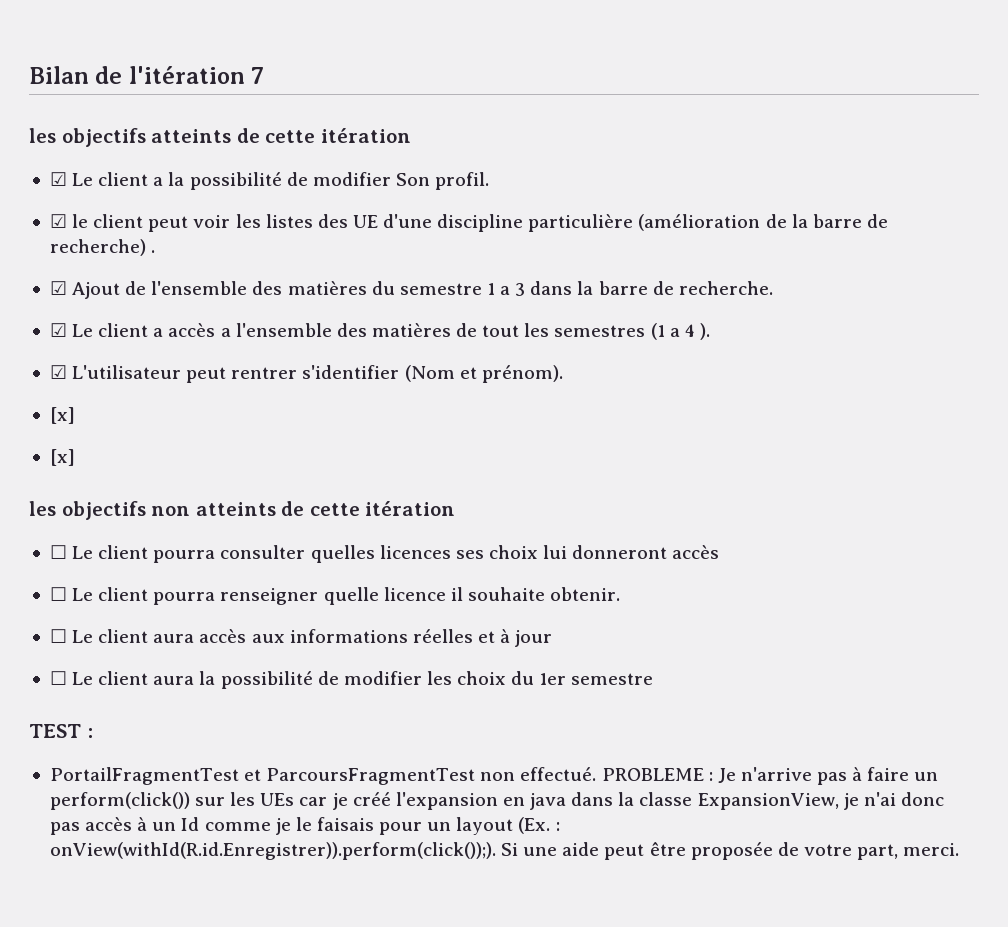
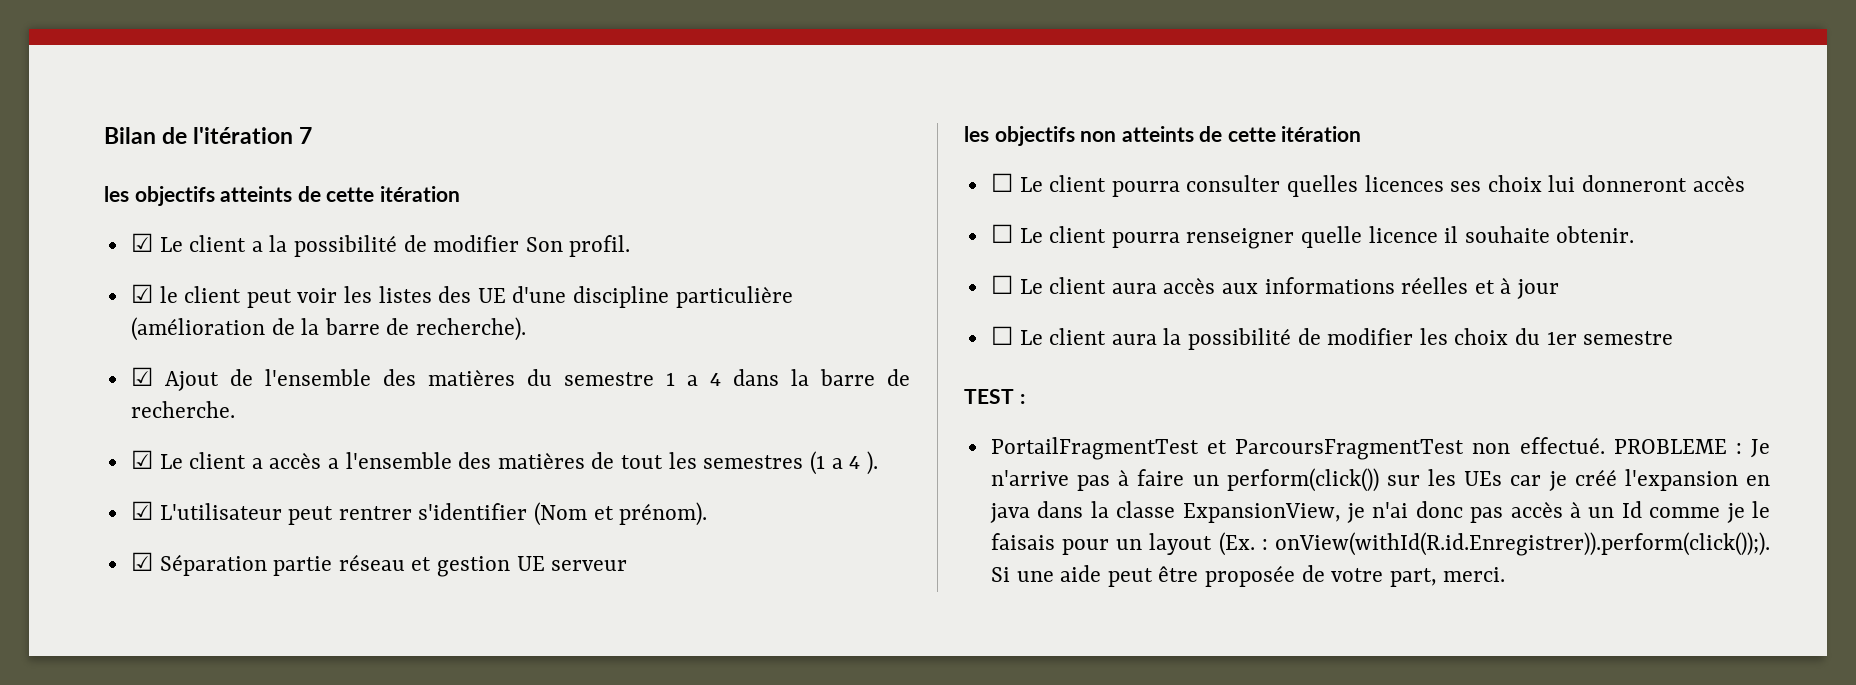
[49,239,156,256] recherche) . -> [416,317,527,341] recherche).
[515,283,526,296] 3 -> [709,373,721,386] 4
[49,407,75,424] [49,449,75,466] [x] // [x] -> [130,552,628,577] ☑ Séparation partie réseau et gestion UE serveur

